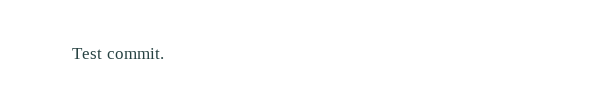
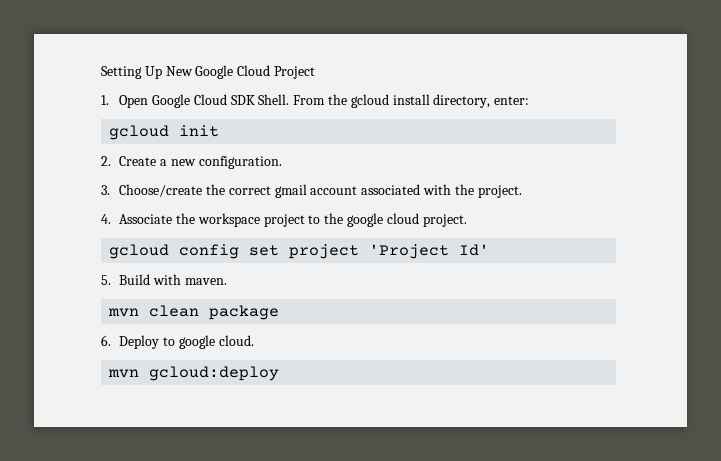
[72,48,164,59] Test commit. -> [101,65,315,79] [101,94,530,108] [109,125,220,140] [101,156,282,169] [101,184,522,198] [101,213,467,227] [109,244,490,259] [101,274,227,285] [108,305,280,320] [101,335,254,349] [108,366,280,381] Setting Up New Google Cloud Project // 1. Open Google Cloud SDK Shell. From the gcloud install directory, enter: // gcloud init // 2. Create a new configuration. // 3. Choose/create the correct gmail account associated with the project. // 4. Associate the workspace project to the google cloud project. // gcloud config set project 'Project Id' // 5. Build with maven. // mvn clean package // 6. Deploy to google cloud. // mvn gcloud:deploy

